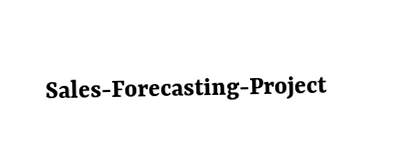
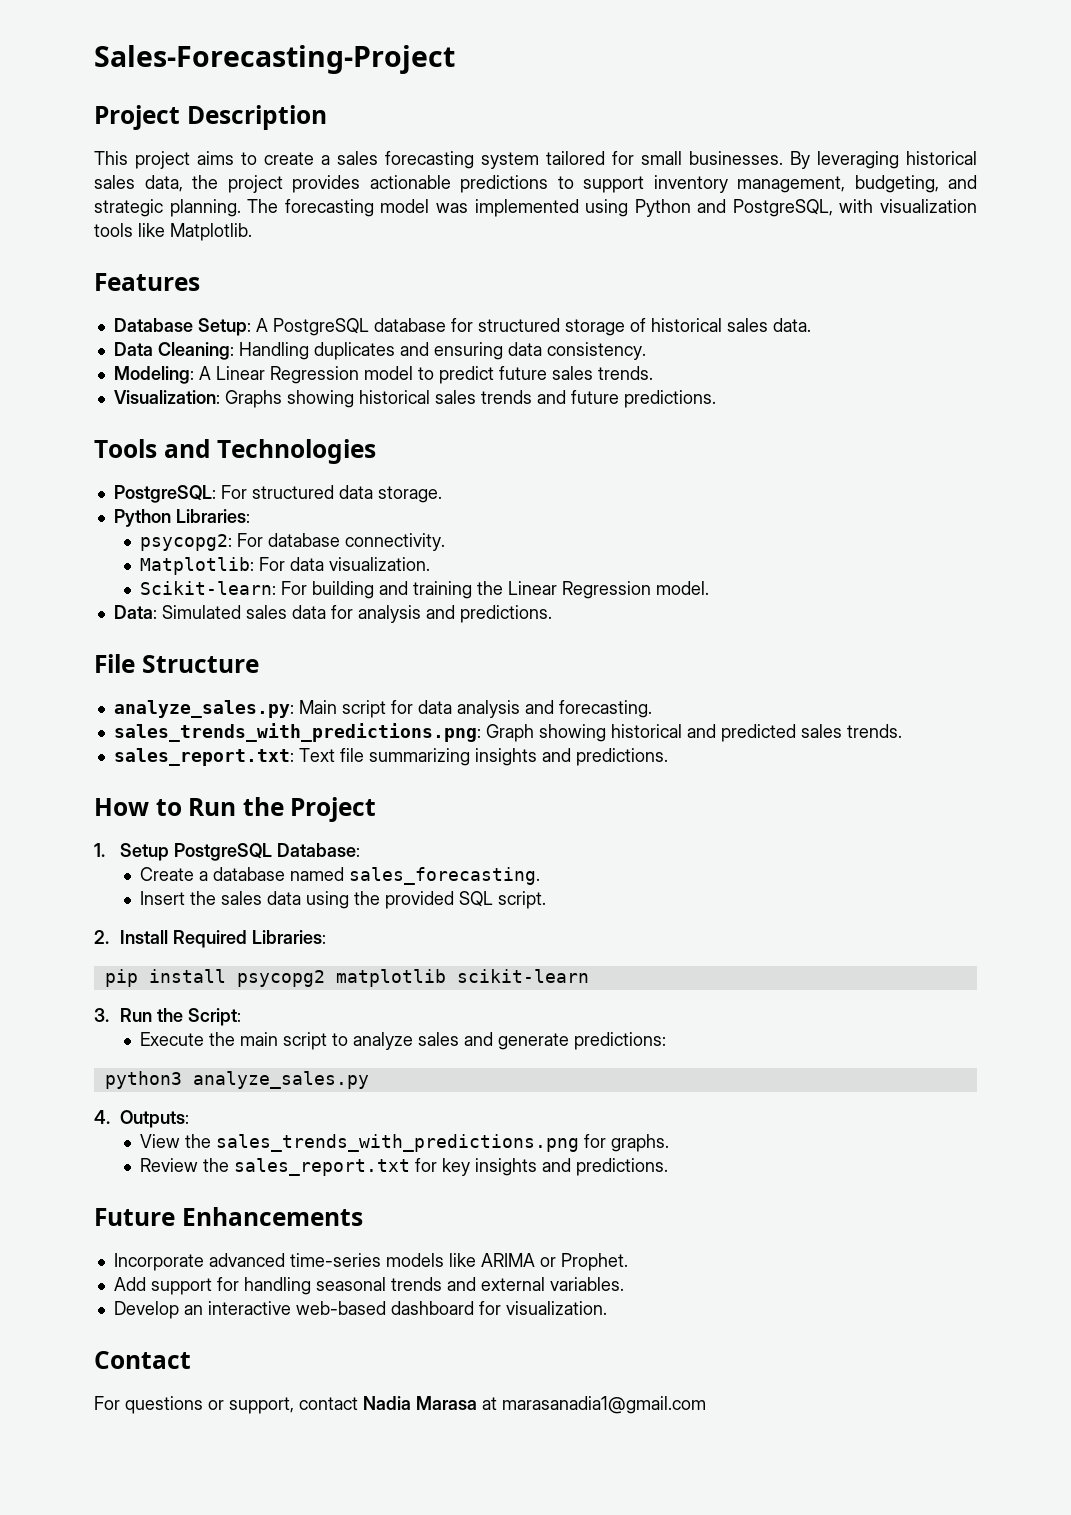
(328, 89) none -> [94,105,327,130] [94,151,977,169] [94,175,977,193] [94,199,978,217] [94,223,252,241] [94,273,200,291] [113,318,811,336] [113,342,646,360] [113,366,653,384] [113,390,716,408] [94,439,377,464] [113,485,442,503] [113,509,250,527] [139,533,445,551] [139,557,430,575] [139,581,709,599] [113,605,552,623] [94,654,259,673] [113,700,652,718] [113,723,902,742] [113,748,668,766] [94,797,377,822] [94,843,361,861] [139,867,540,885] [139,891,546,909] [94,930,327,948] [104,969,589,987] [94,1008,242,1026] [139,1032,666,1050] [104,1071,369,1089] [94,1110,190,1128] [139,1134,669,1152] [139,1158,668,1176] [94,1207,363,1226] [113,1253,628,1271] [113,1277,624,1295] [113,1301,607,1319] [94,1351,191,1369] [94,1396,706,1414] // Project Description // This project aims to create a sales forecasting system tailored for small businesses. By leveraging historical sales data, the project provides actionable predictions to support inventory management, budgeting, and strategic planning. The forecasting model was implemented using Python and PostgreSQL, with visualization tools like Matplotlib. // Features // Database Setup: A PostgreSQL database for structured storage of historical sales data. // Data Cleaning: Handling duplicates and ensuring data consistency. // Modeling: A Linear Regression model to predict future sales trends. // Visualization: Graphs showing historical sales trends and future predictions. // Tools and Technologies // PostgreSQL: For structured data storage. // Python Libraries: // psycopg2: For database connectivity. // Matplotlib: For data visualization. // Scikit-learn: For building and training the Linear Regression model. // Data: Simulated sales data for analysis and predictions. // File Structure // analyze_sales.py: Main script for data analysis and forecasting. // sales_trends_with_predictions.png: Graph showing historical and predicted sales trends. // sales_report.txt: Text file summarizing insights and predictions. // How to Run the Project // 1. Setup PostgreSQL Database: // Create a database named sales_forecasting. // Insert the sales data using the provided SQL script. // 2. Install Required Libraries: // pip install psycopg2 matplotlib scikit-learn // 3. Run the Script: // Execute the main script to analyze sales and generate predictions: // python3 analyze_sales.py // 4. Outputs: // View the sales_trends_with_predictions.png for graphs. // Review the sales_report.txt for key insights and predictions. // Future Enhancements // Incorporate advanced time-series models like ARIMA or Prophet. // Add support for handling seasonal trends and external variables. // Develop an interactive web-based dashboard for visualization. // Contact // For questions or support, contact Nadia Marasa at marasanadia1@gmail.com

